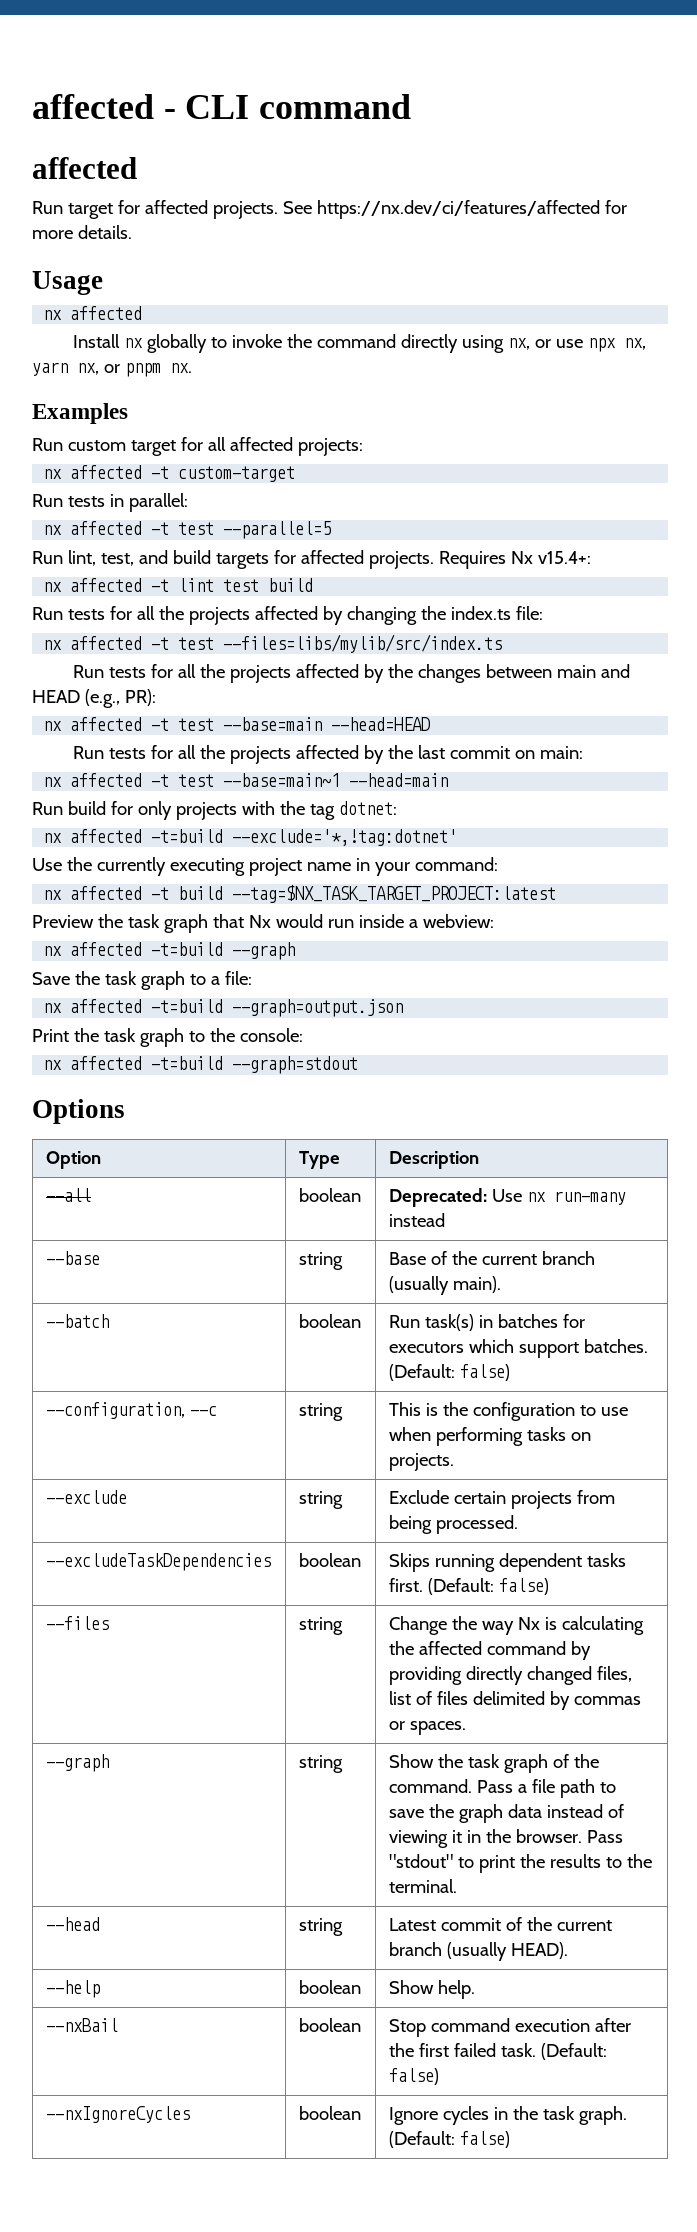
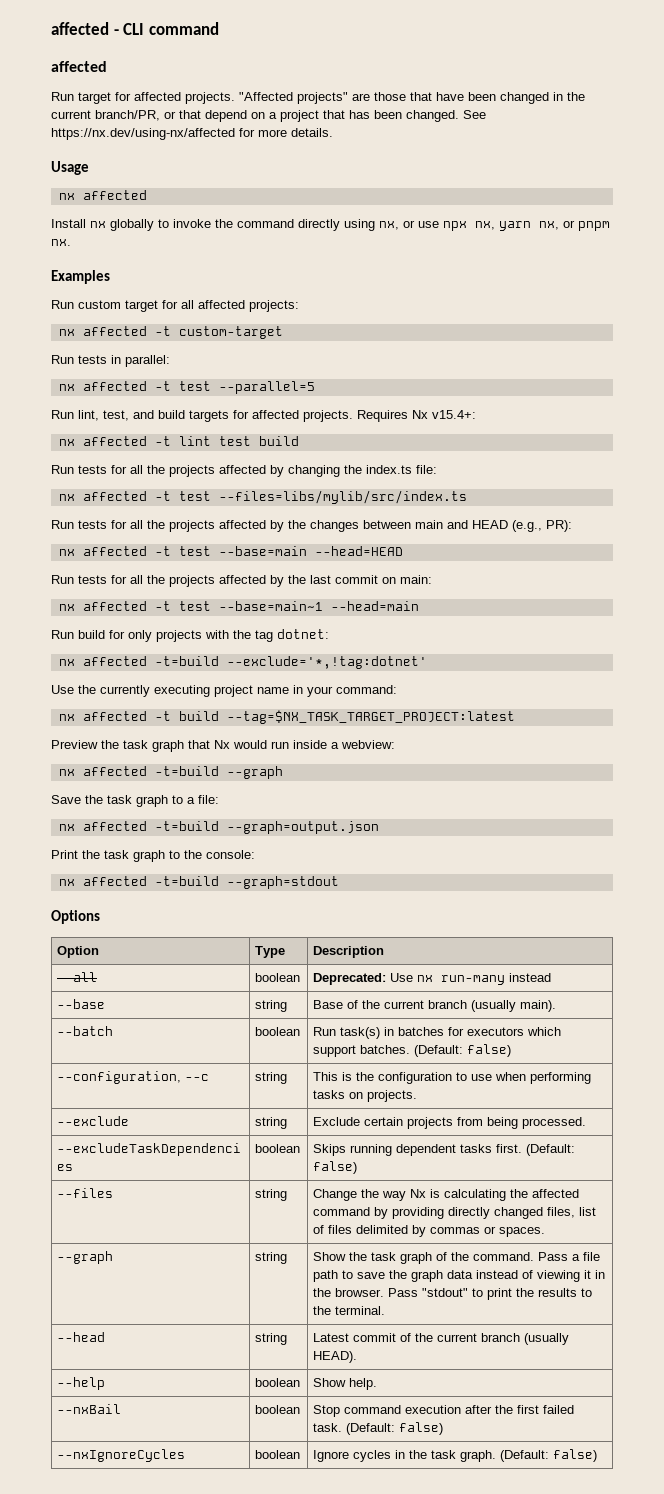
[282,200,600,219] See https://nx.dev/ci/features/affected -> [239,92,585,104] [51,110,486,122] [51,128,235,140] "Affected projects" are those that have been changed in the current branch/PR, or that depend on a project that has been changed. See https://nx.dev/using-nx/affected

